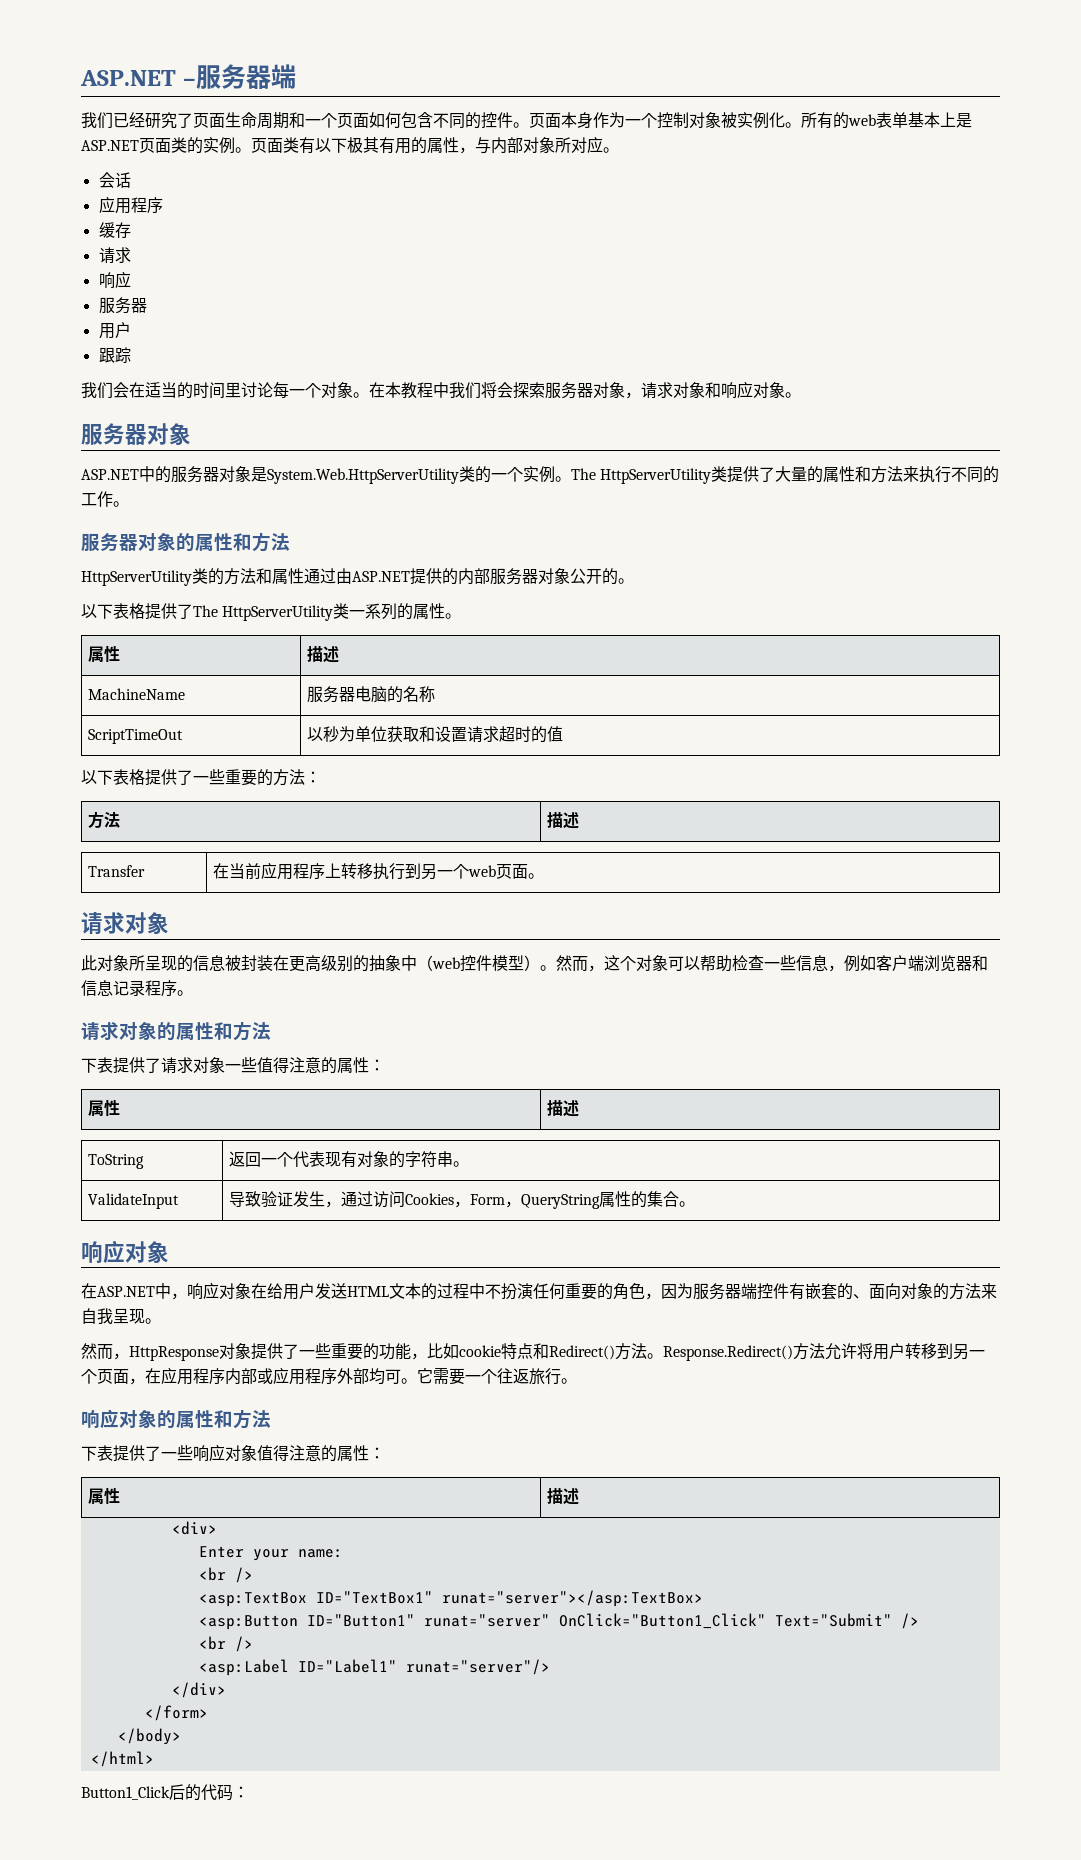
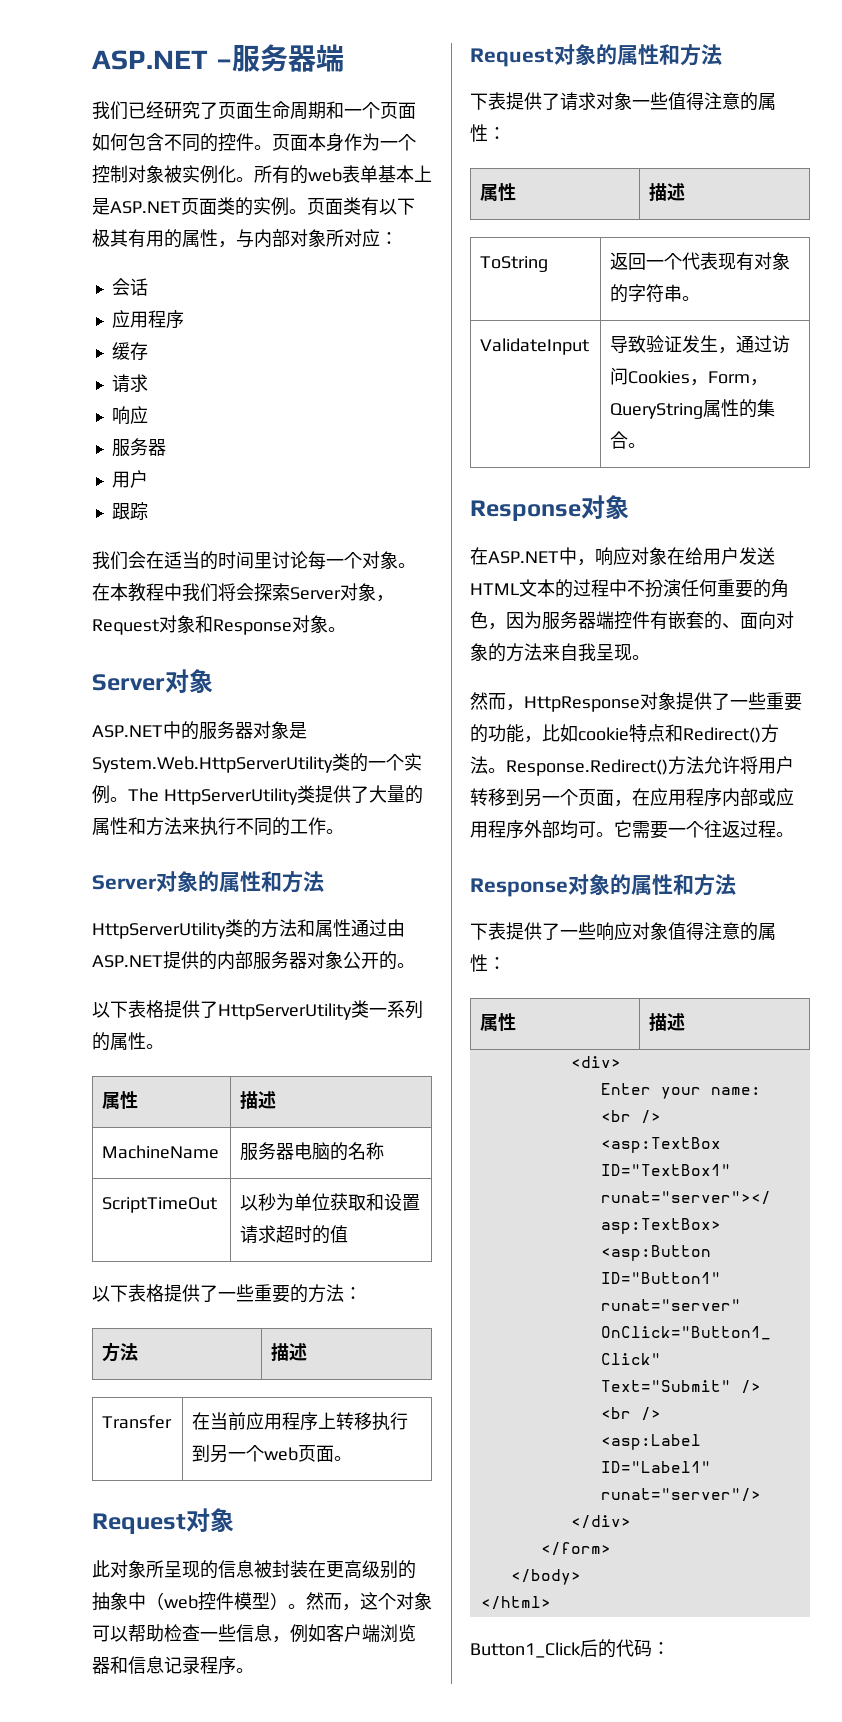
[603,147,619,153] 。 -> [380,232,398,245] ：
[545,381,753,399] 服务器对象，请求对象和响应 -> [290,583,394,602] [92,615,292,635] Server对象，Request对象和Response
[81,423,147,445] 服务器 -> [92,674,165,691] Server
[81,533,138,552] 服务器 -> [92,875,156,890] Server
[193,605,218,617] The -> (218, 1009) none
[81,912,125,935] 请求 -> [92,1513,186,1534] Request
[81,1021,119,1041] 请求 -> [470,48,554,67] Request
[81,1240,125,1264] 响应 -> [470,500,581,521] Response
[529,1368,577,1385] [81,1409,119,1429] 旅行。 // 响应 -> [740,820,794,838] [470,878,568,897] 过程。 // Response

